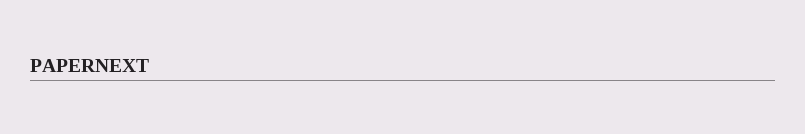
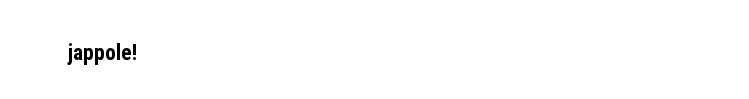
[30,59,149,72] PAPERNEXT -> [67,43,137,65] jappole!

